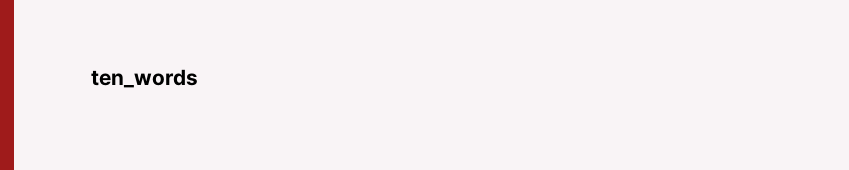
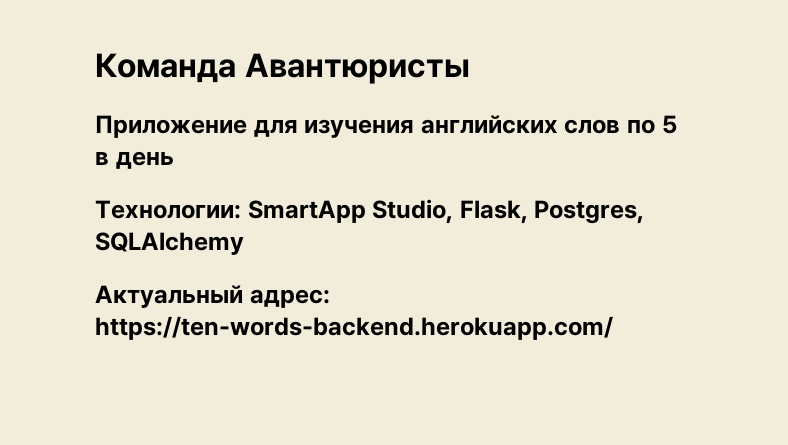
[91,69,198,88] ten_words -> [95,53,470,84] [95,115,677,138] [95,151,174,169] [95,199,645,224] [95,232,244,255] [95,285,330,308] [95,316,613,340] Команда Авантюристы // Приложение для изучения английских слов по 5 в день // Технологии: SmartApp Studio, Flask, Postgres, SQLAlchemy // Актуальный адрес: https://ten-words-backend.herokuapp.com/

